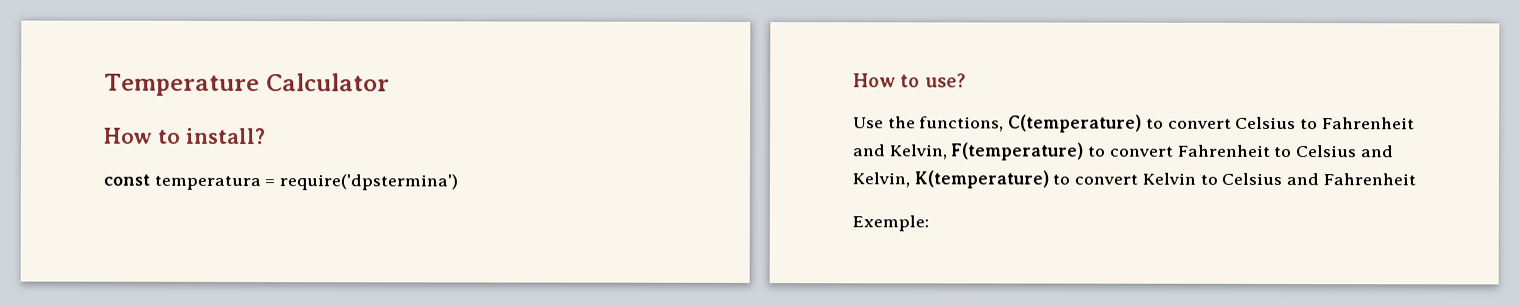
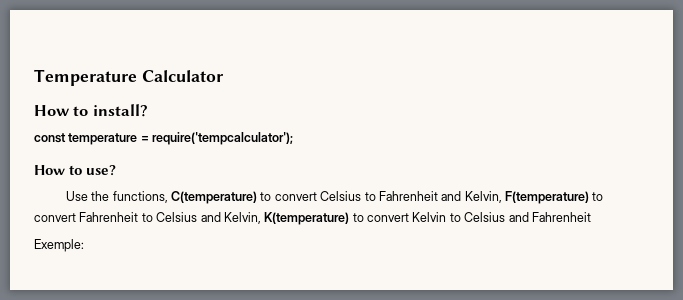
[153,174,459,191] temperatura = require('dpstermina') -> [68,132,294,145] temperature = require('tempcalculator');

